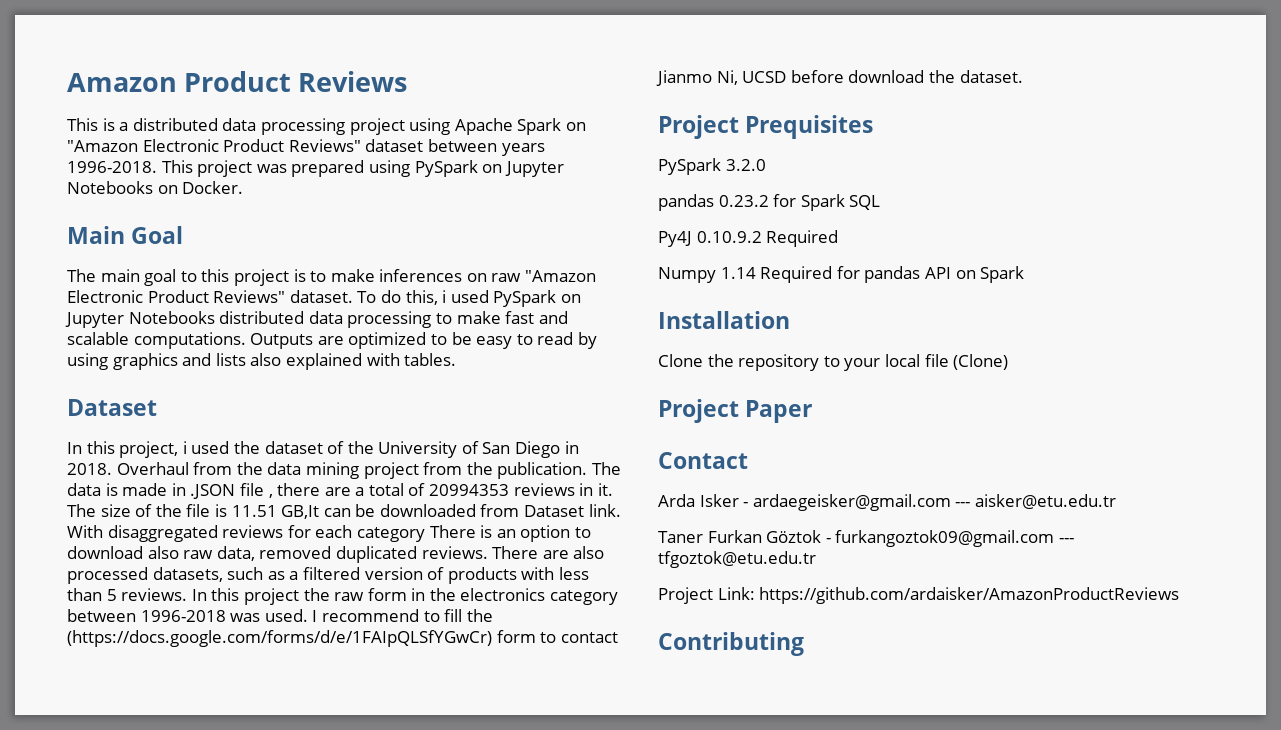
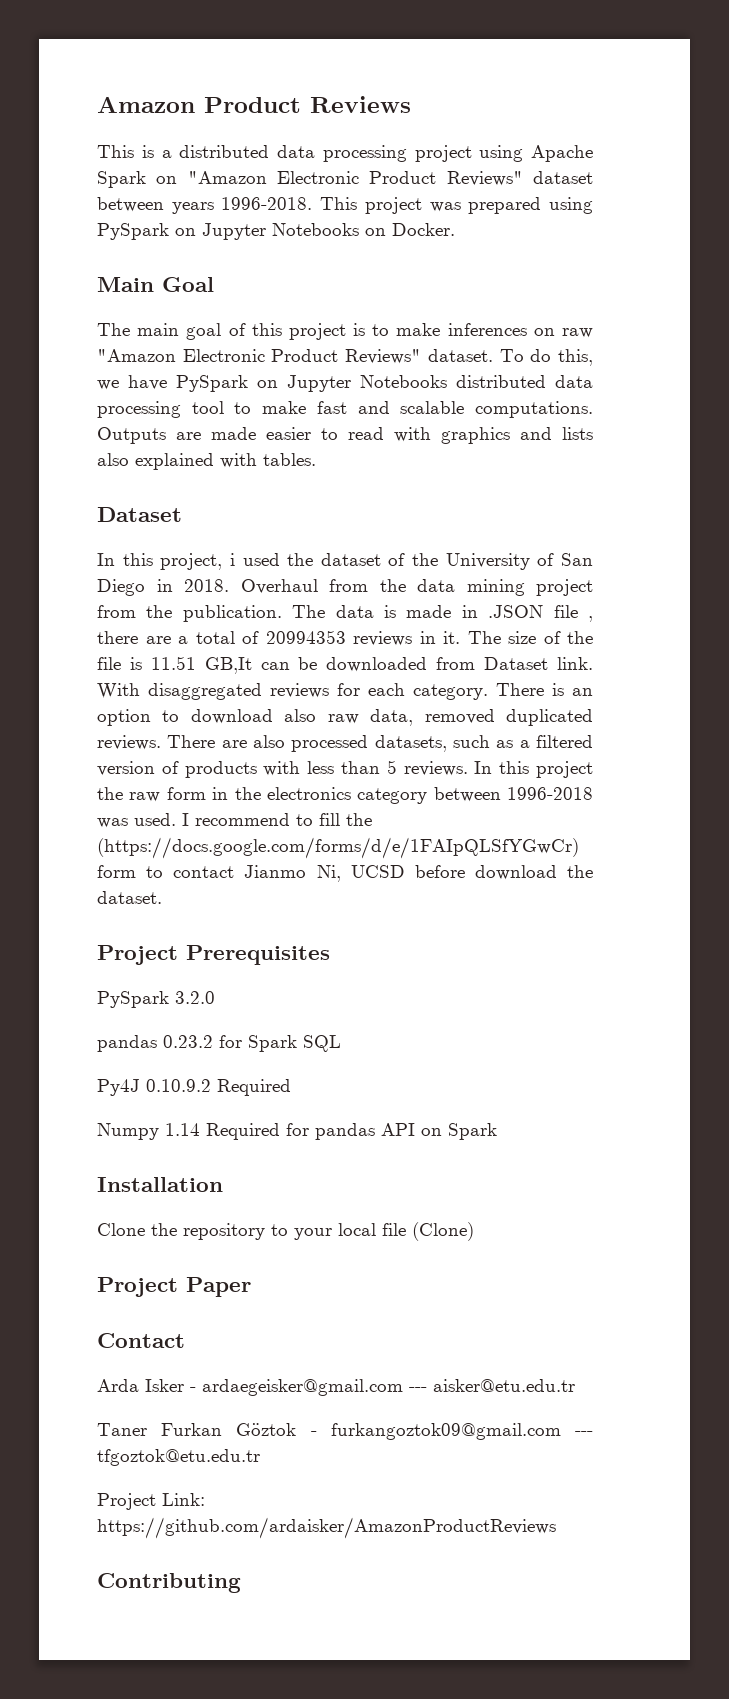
[180,271,197,282] to -> [228,323,246,336] of
[442,290,489,303] i used -> [97,375,167,390] we have
(432, 319) none -> [191,401,224,414] tool
[348,332,597,349] [67,353,108,370] optimized to be easy to read by using -> [211,427,431,442] made easier to read with
[356,527,425,542] category -> [413,684,488,700] category.
[745,115,874,139] Prequisites -> [186,945,330,965] Prerequisites

